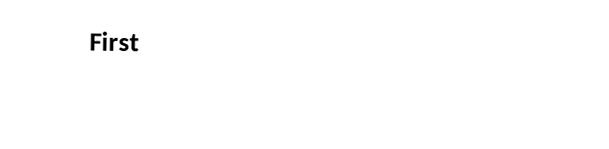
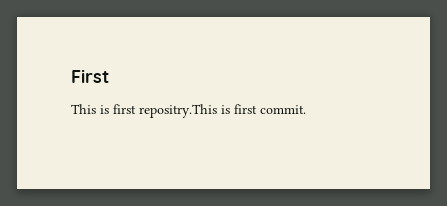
(139, 41) none -> [71,104,306,118] // This is first repositry.This is first commit.

